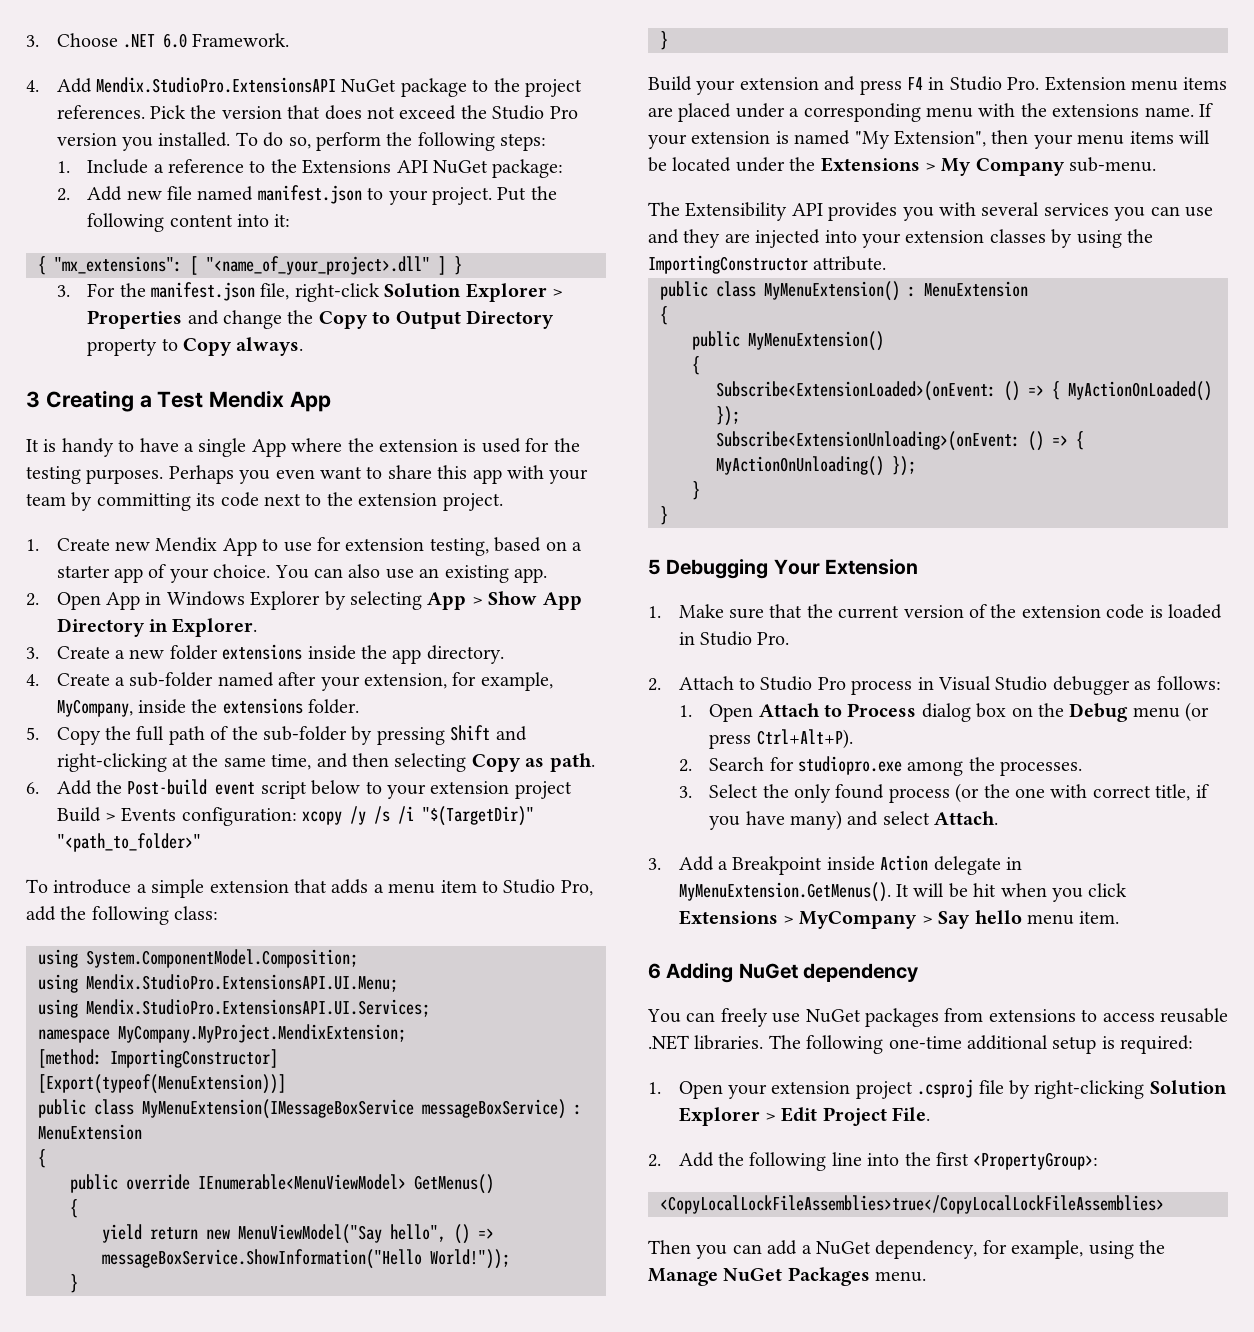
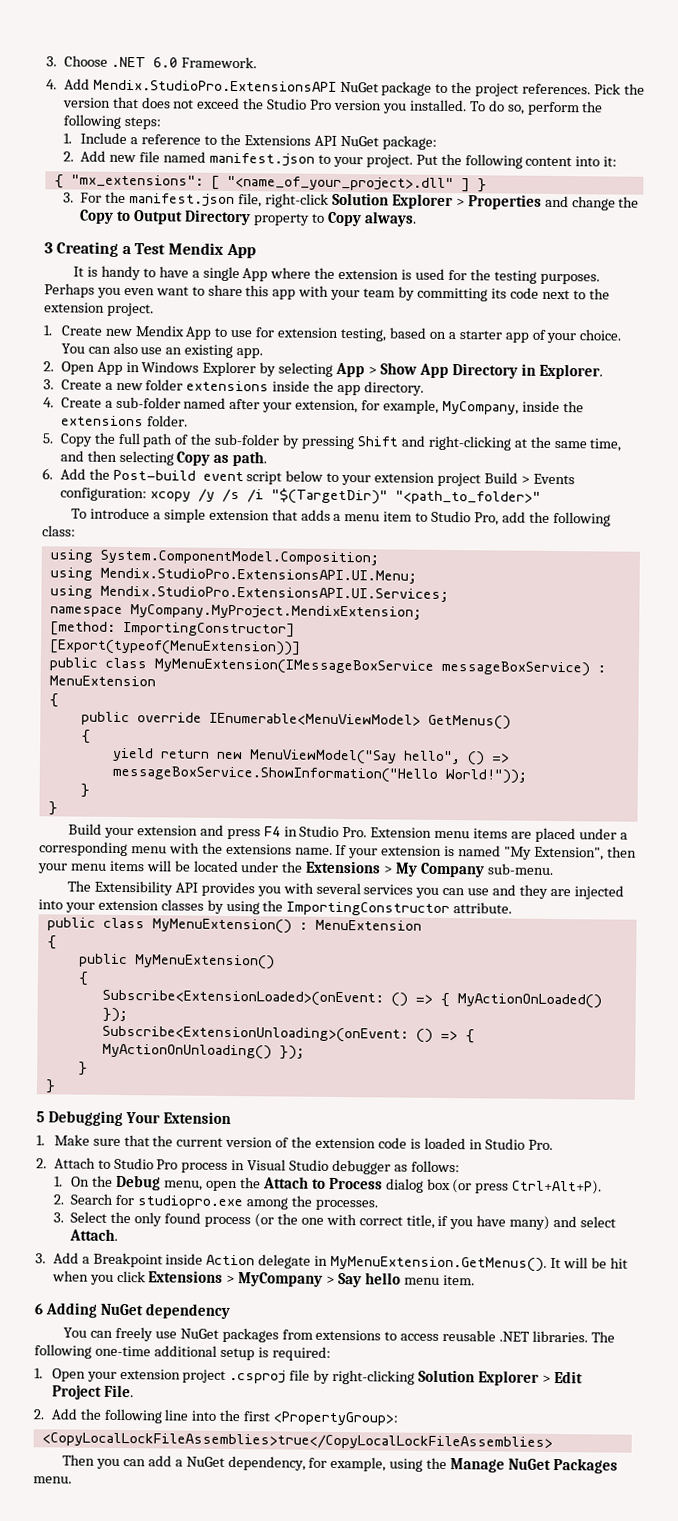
[709,704,754,722] Open -> [71,1174,261,1192] On the Debug menu, open the
[1011,703,1180,722] on the Debug menu -> (451, 1184) none

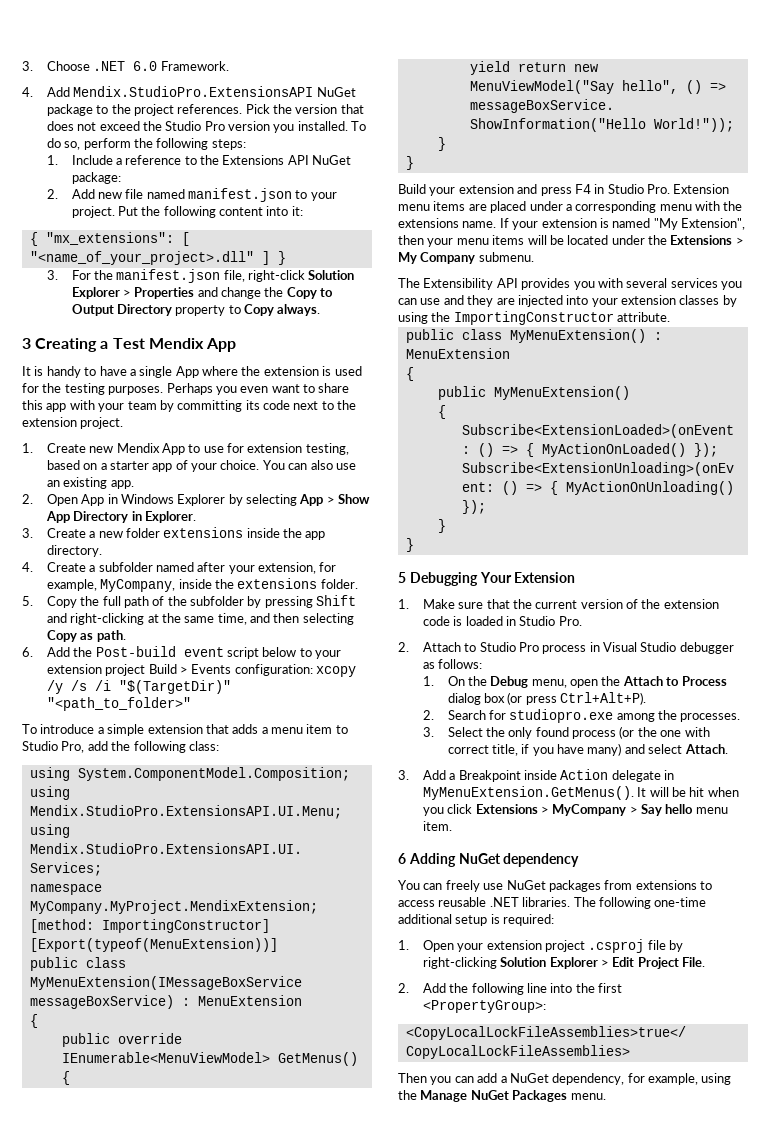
[115,396,181,409] sub-folder -> [98,562,153,572] subfolder
[214,433,281,446] sub-folder -> [190,596,245,606] subfolder
[486,863,554,875] sub-menu. -> [478,252,534,262] submenu.

